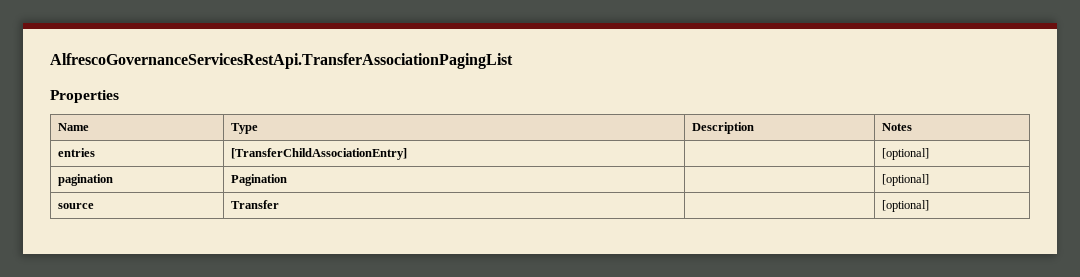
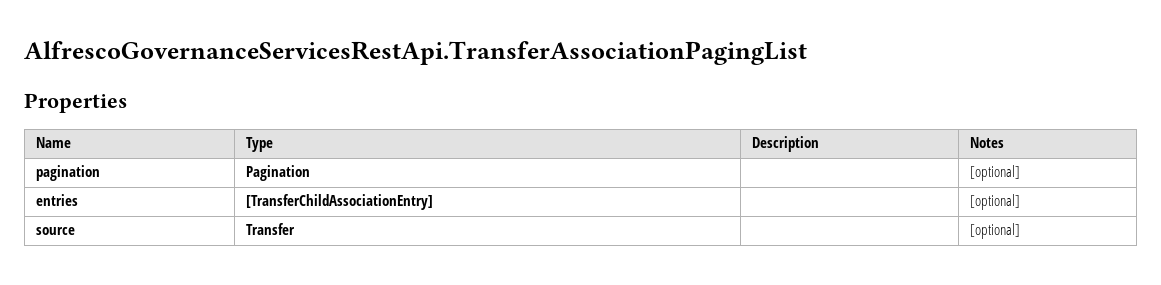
[58,148,96,157] [231,148,408,160] [882,148,930,160] [58,174,114,186] [231,174,288,186] entries | [TransferChildAssociationEntry] | | [optional] // pagination | Pagination -> [35,165,100,181] [245,165,310,181] [969,165,1020,181] [35,194,78,206] [245,194,433,210] pagination | Pagination | | [optional] // entries | [TransferChildAssociationEntry]

